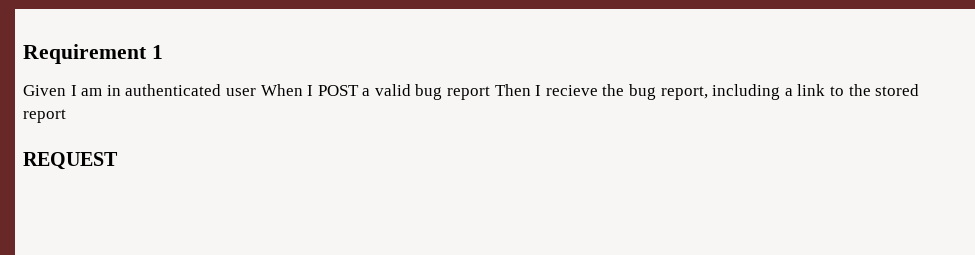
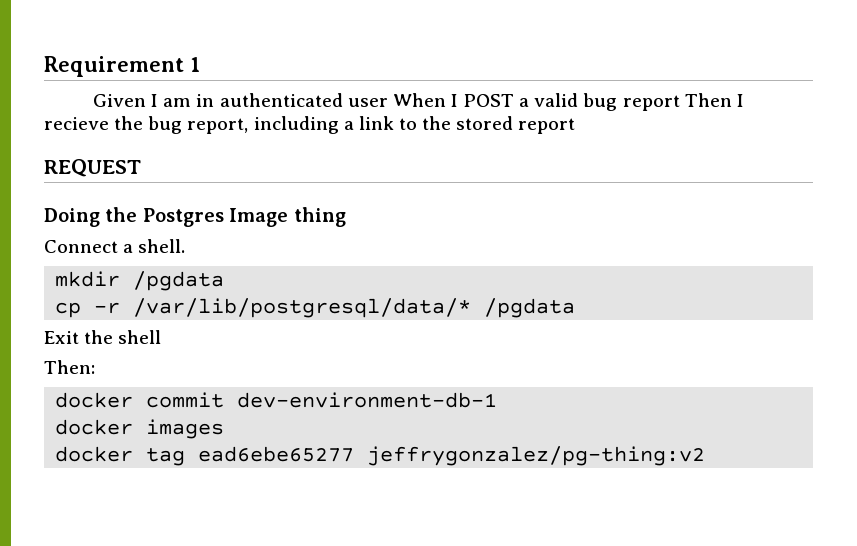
(118, 161) none -> [44,207,346,227] [44,239,186,253] [55,271,225,291] [55,298,576,318] [44,330,162,344] [44,360,95,374] [55,392,498,408] [55,419,225,439] [55,446,706,466] // Doing the Postgres Image thing // Connect a shell. // mkdir /pgdata // cp -r /var/lib/postgresql/data/* /pgdata // Exit the shell // Then: // docker commit dev-environment-db-1 // docker images // docker tag ead6ebe65277 jeffrygonzalez/pg-thing:v2

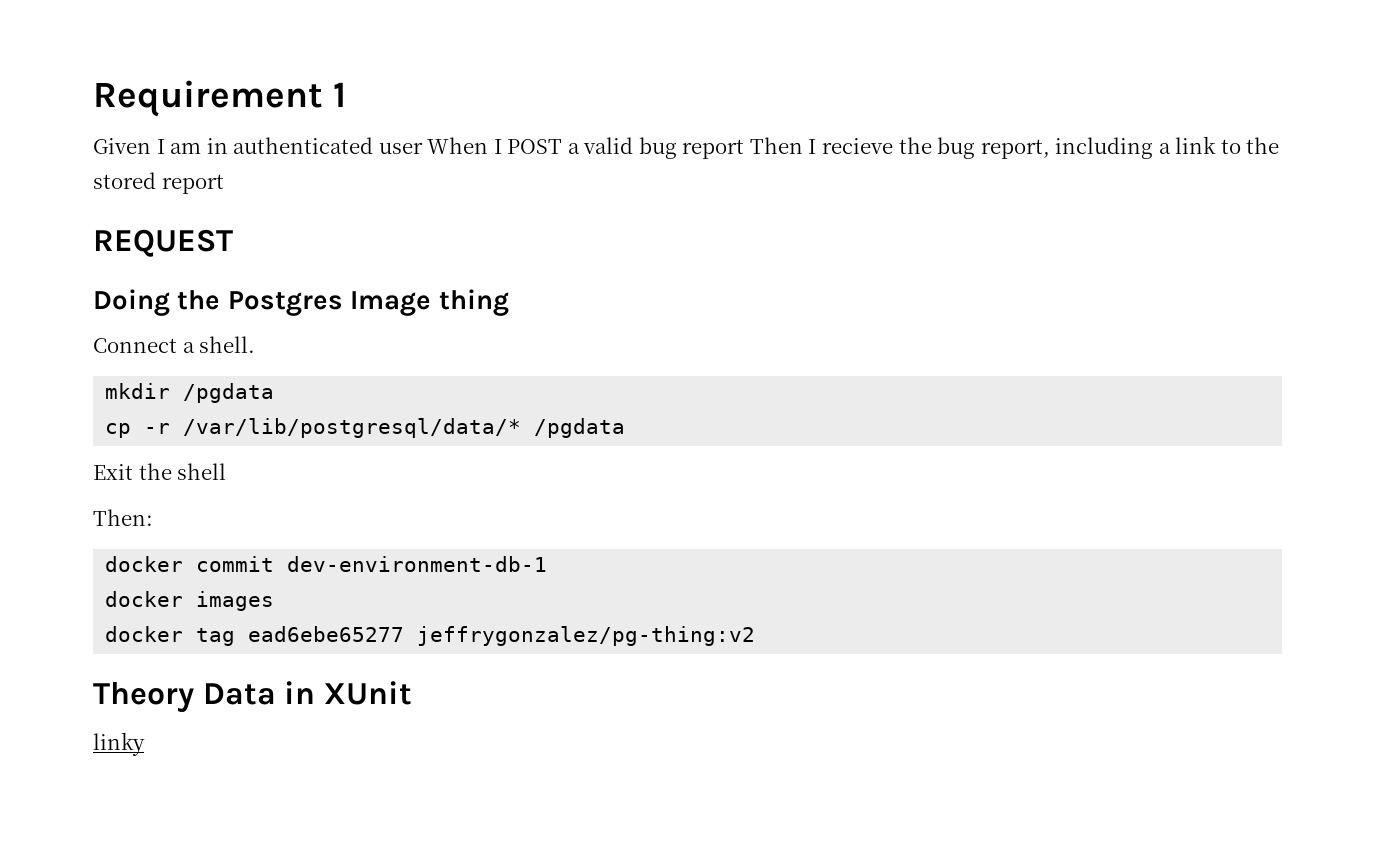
(706, 456) none -> [93,681,412,713] [93,732,145,756] // Theory Data in XUnit // linky

